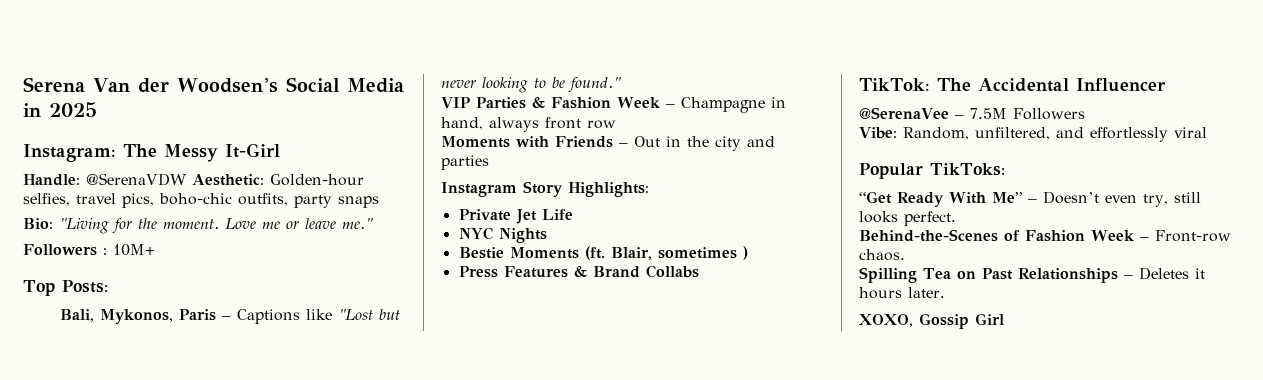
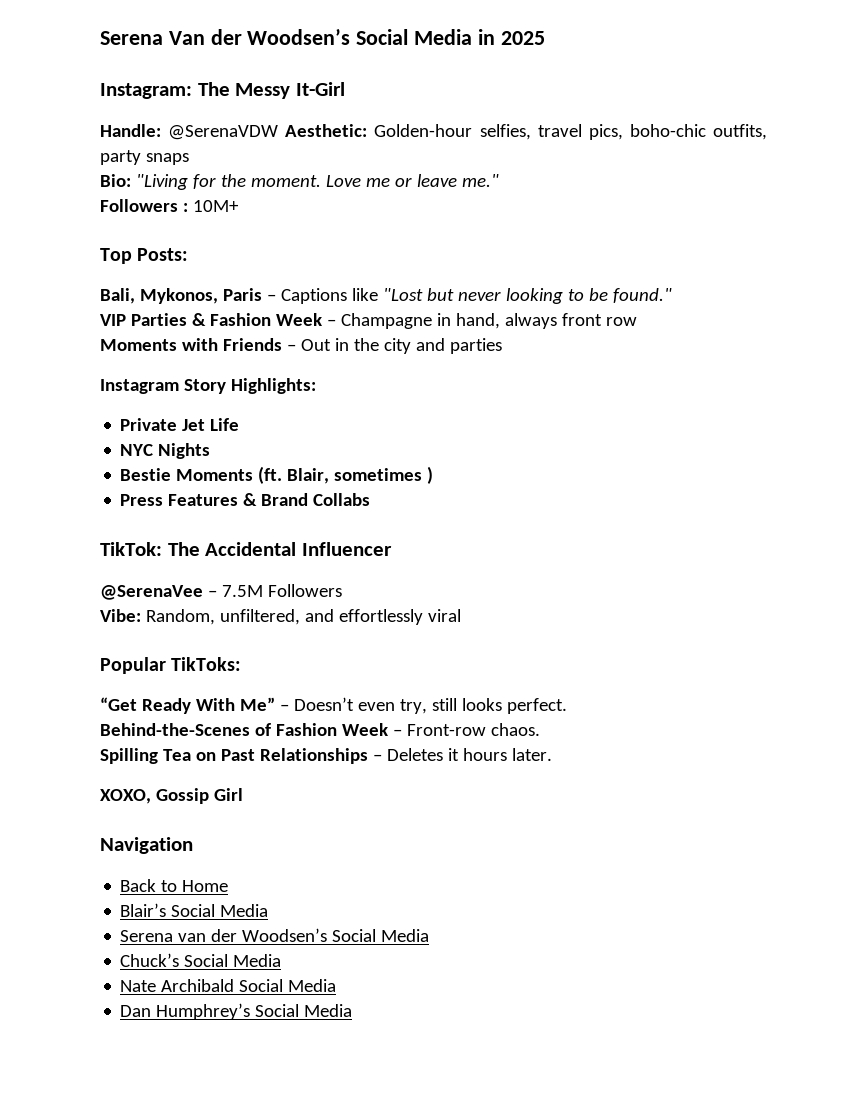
(1004, 319) none -> [100,837,193,854] [120,879,229,892] [120,903,269,917] [120,928,430,942] [120,953,282,967] [120,979,337,992] [120,1003,353,1020] // Navigation // Back to Home // Blair’s Social Media // Serena van der Woodsen’s Social Media // Chuck’s Social Media // Nate Archibald Social Media // Dan Humphrey’s Social Media

